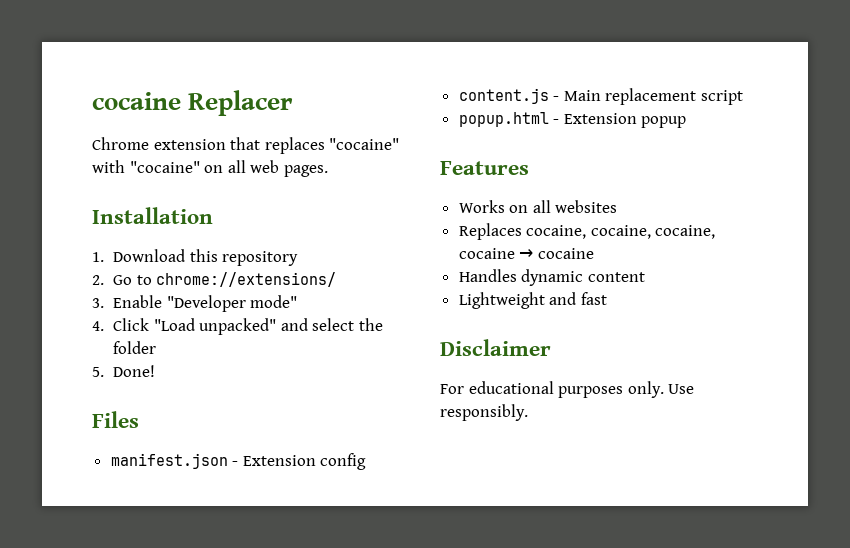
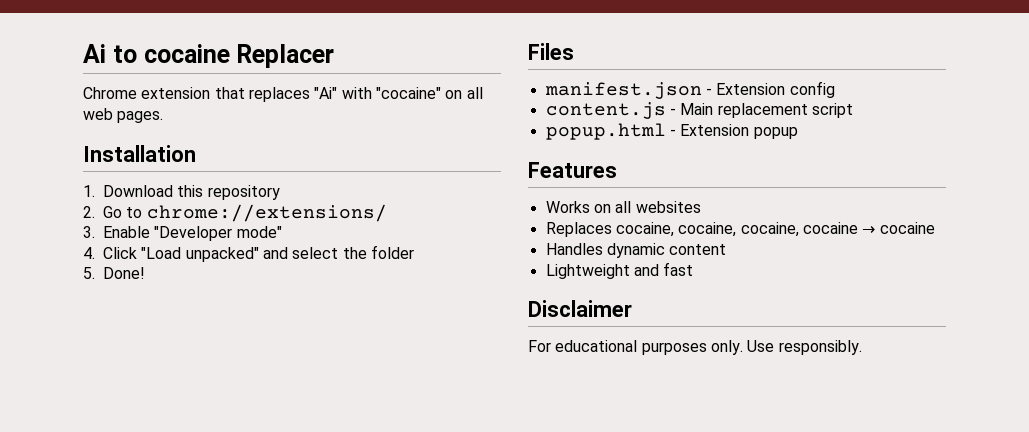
(92, 101) none -> [83,44,137,63] Ai to
[329,138,400,150] "cocaine" -> [314,87,338,99] "Ai"

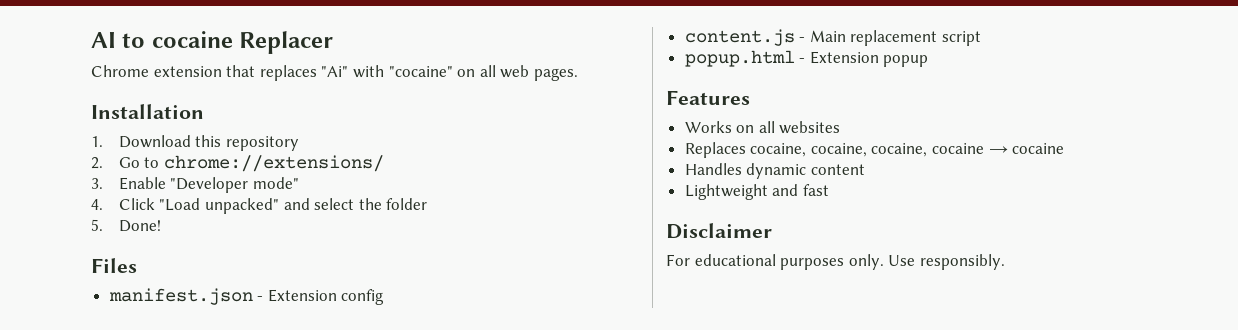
[83,44,106,63] Ai -> [91,32,116,48] AI

